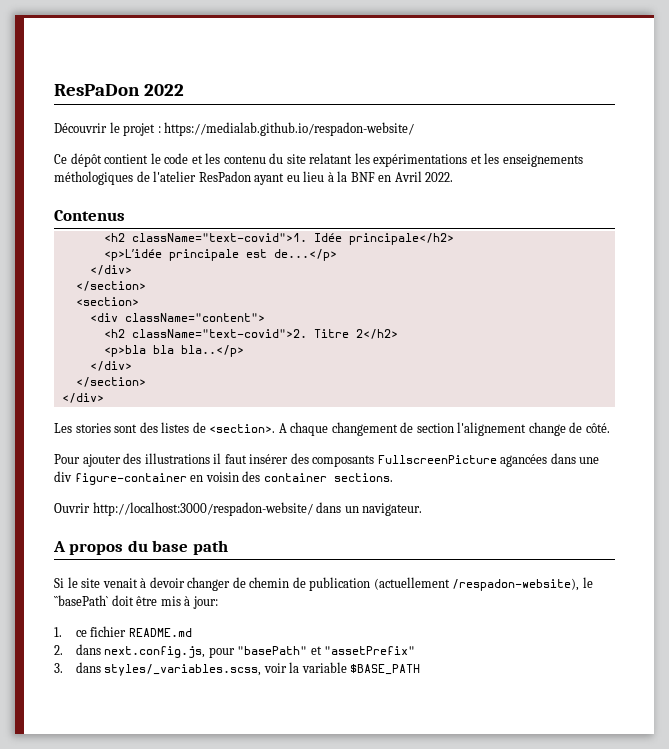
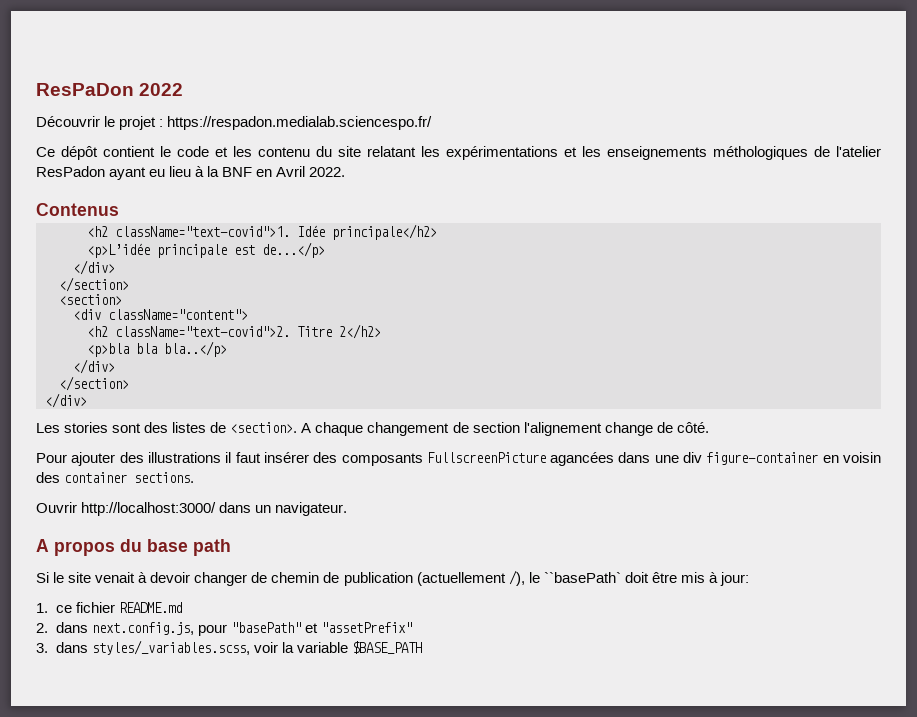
[164,122,415,136] https://medialab.github.io/respadon-website/ -> [167,116,433,130] https://respadon.medialab.sciencespo.fr/
[92,502,313,516] http://localhost:3000/respadon-website/ -> [81,502,217,516] http://localhost:3000/
[452,578,580,591] /respadon-website), -> [508,570,525,586] /),

